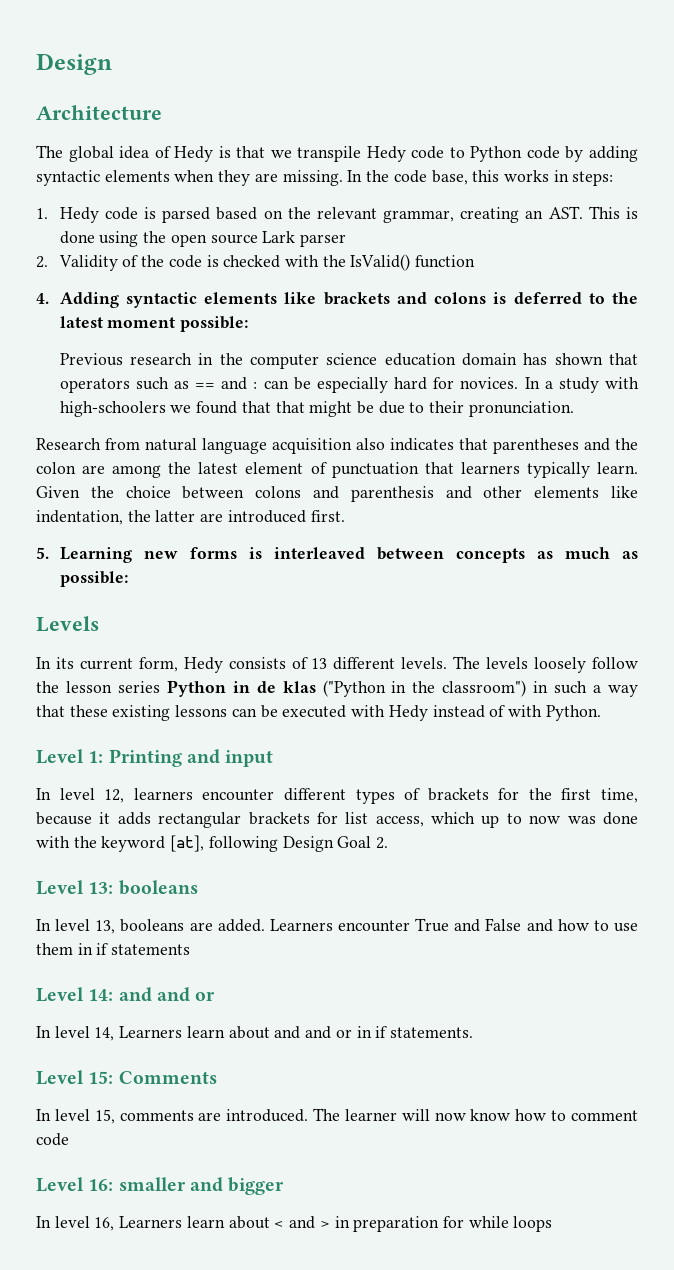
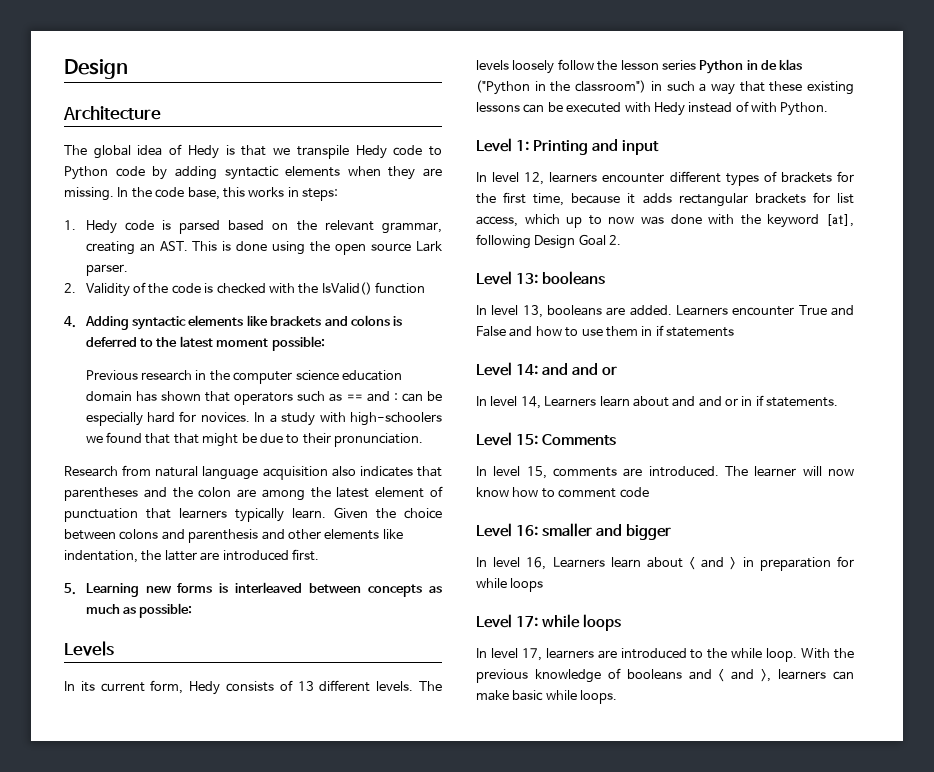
[300,234,347,247] parser -> [85,264,128,276] parser.
(553, 1224) none -> [476,614,621,631] [476,648,854,662] [476,668,854,683] [476,690,618,704] // Level 17: while loops // In level 17, learners are introduced to the while loop. With the previous knowledge of booleans and < and >, learners can make basic while loops.

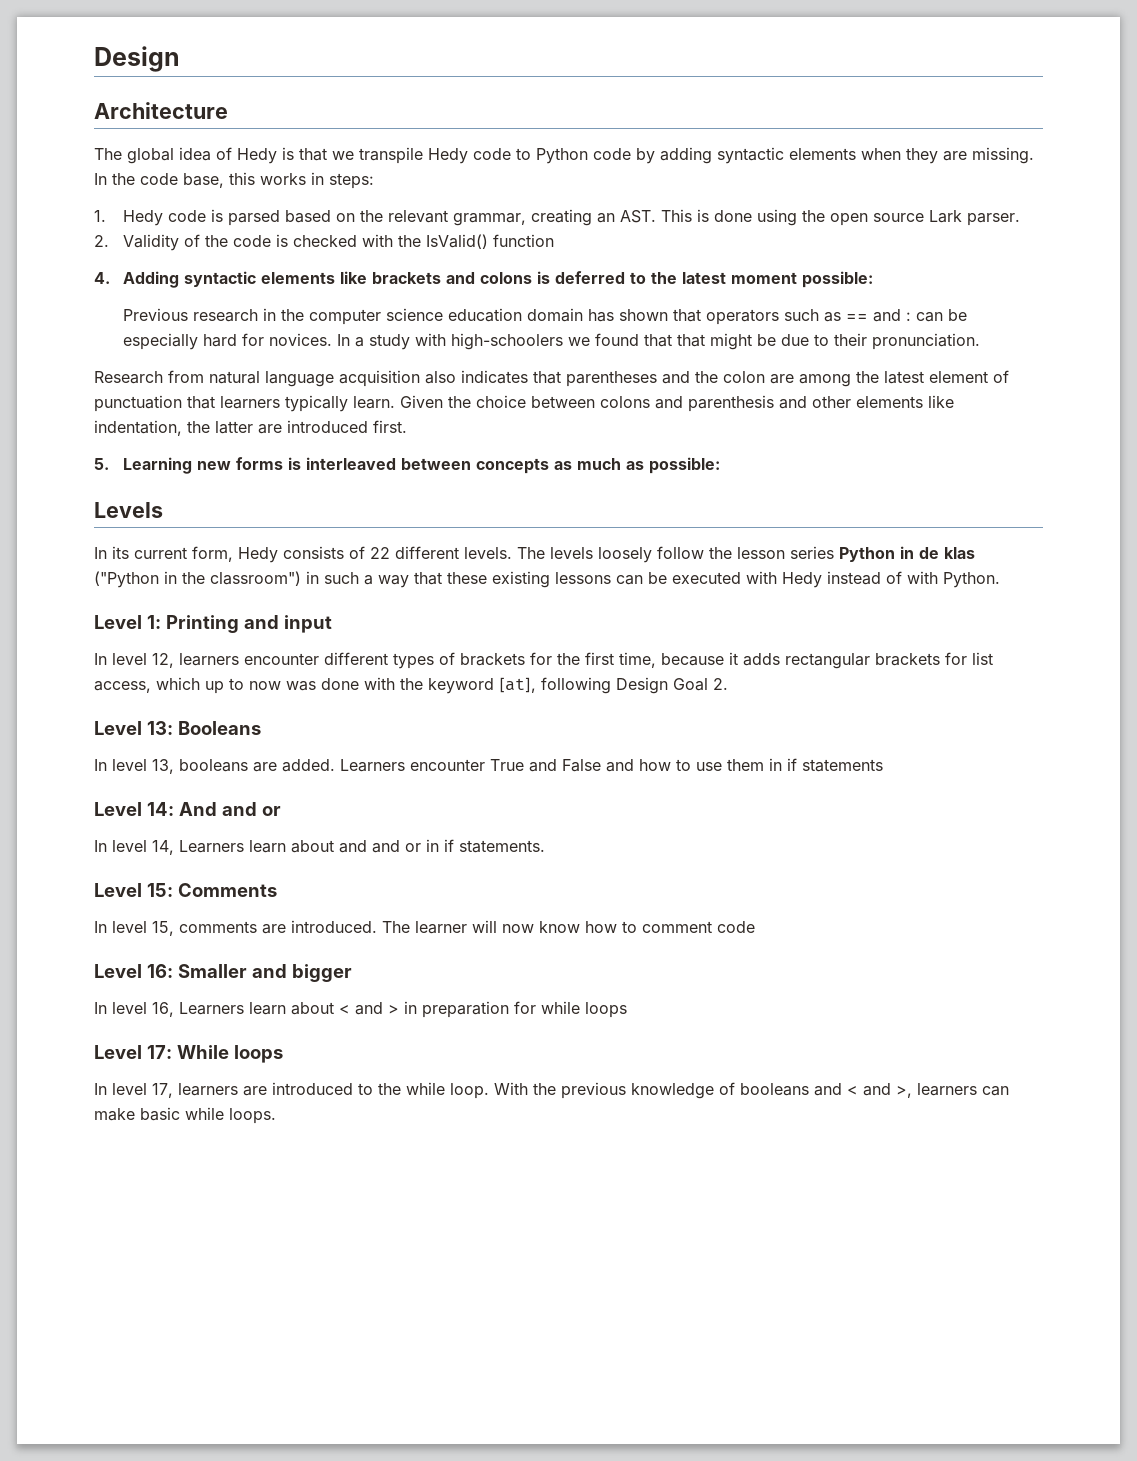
[297,681,314,691] 13 -> [370,547,390,559] 22
[541,271,605,285] booleans -> [177,721,261,735] Booleans
[541,363,568,375] and -> [178,802,217,816] And
[541,523,592,537] smaller -> [177,964,247,978] Smaller
[541,614,580,628] while -> [176,1045,229,1059] While

